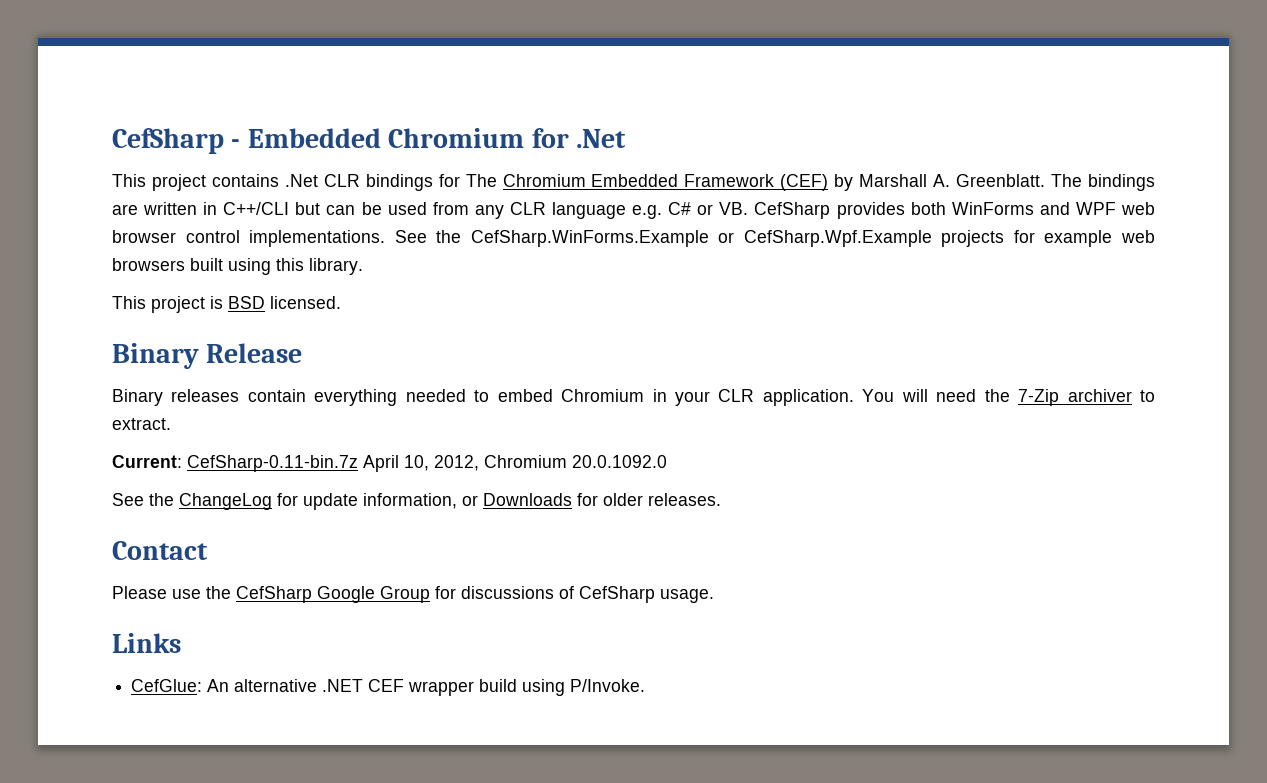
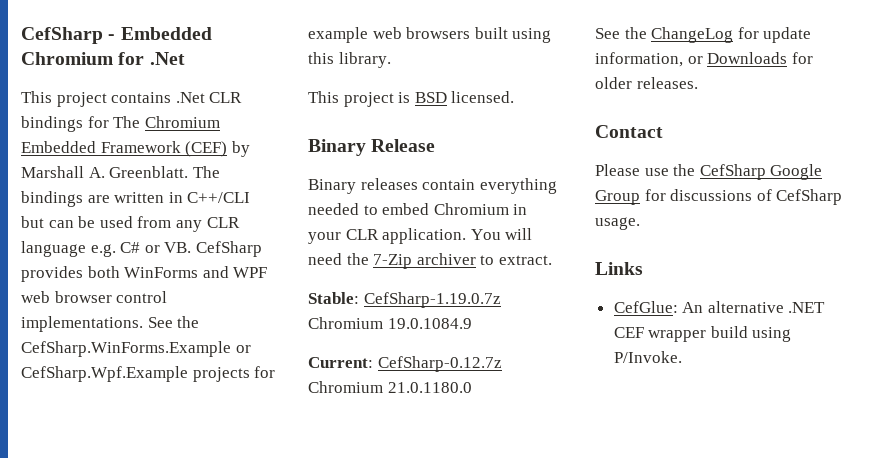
[112,455,667,472] Current: CefSharp-0.11-bin.7z April 10, 2012, Chromium 20.0.1092.0 -> [308,292,501,308] [308,317,472,329] [308,356,502,372] [308,381,472,393] Stable: CefSharp-1.19.0.7z Chromium 19.0.1084.9 // Current: CefSharp-0.12.7z Chromium 21.0.1180.0

